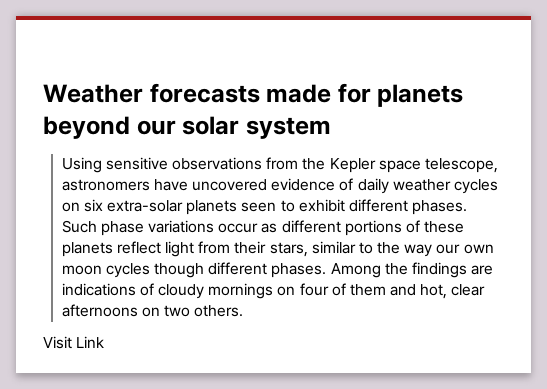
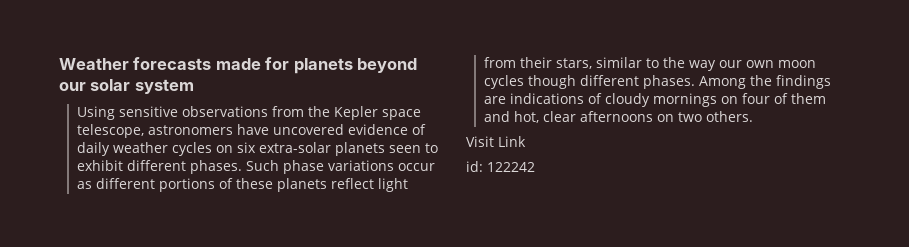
(105, 342) none -> [466,161,535,172] // id: 122242

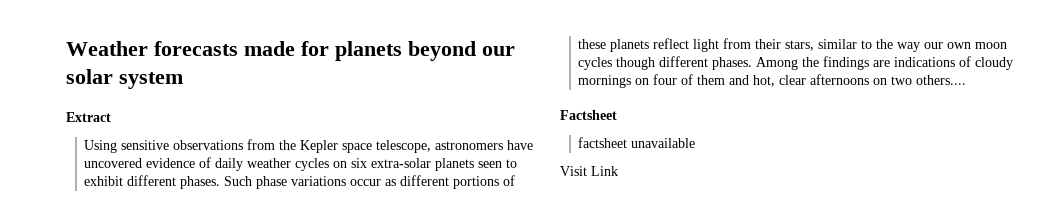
(194, 86) none -> [66,112,111,122] // Extract
[705,111,753,122] others. -> [916,75,967,85] [560,110,617,120] [578,137,696,148] others.... // Factsheet // factsheet unavailable
[466,161,535,172] // id: 122242 -> (618, 171) none

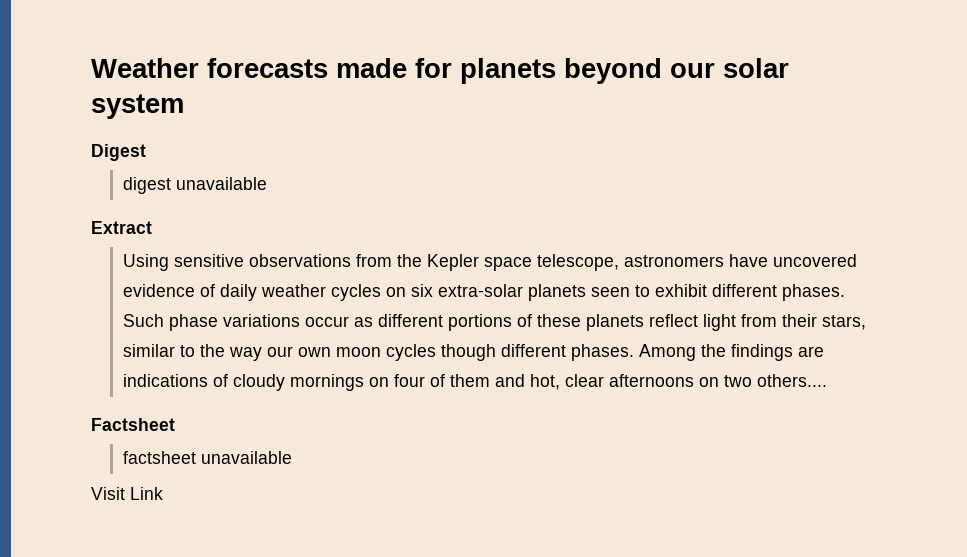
(183, 80) none -> [91,144,146,161] [122,177,267,194] // Digest // digest unavailable

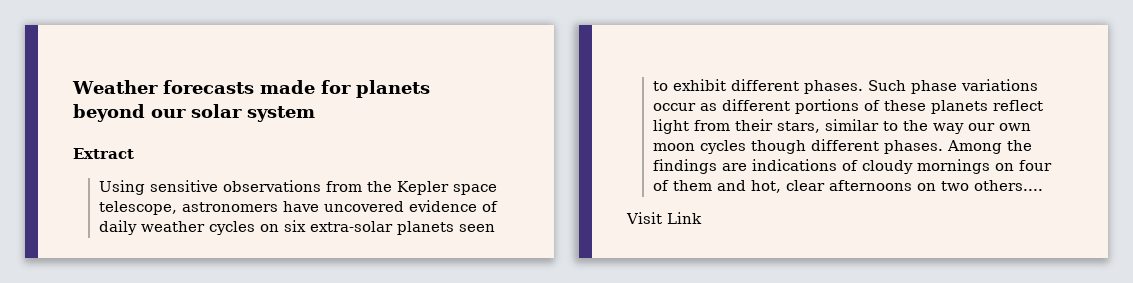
[91,144,146,161] [122,177,267,194] // Digest // digest unavailable -> (315, 114) none
[91,418,175,431] [122,451,292,464] // Factsheet // factsheet unavailable -> (1043, 185) none

